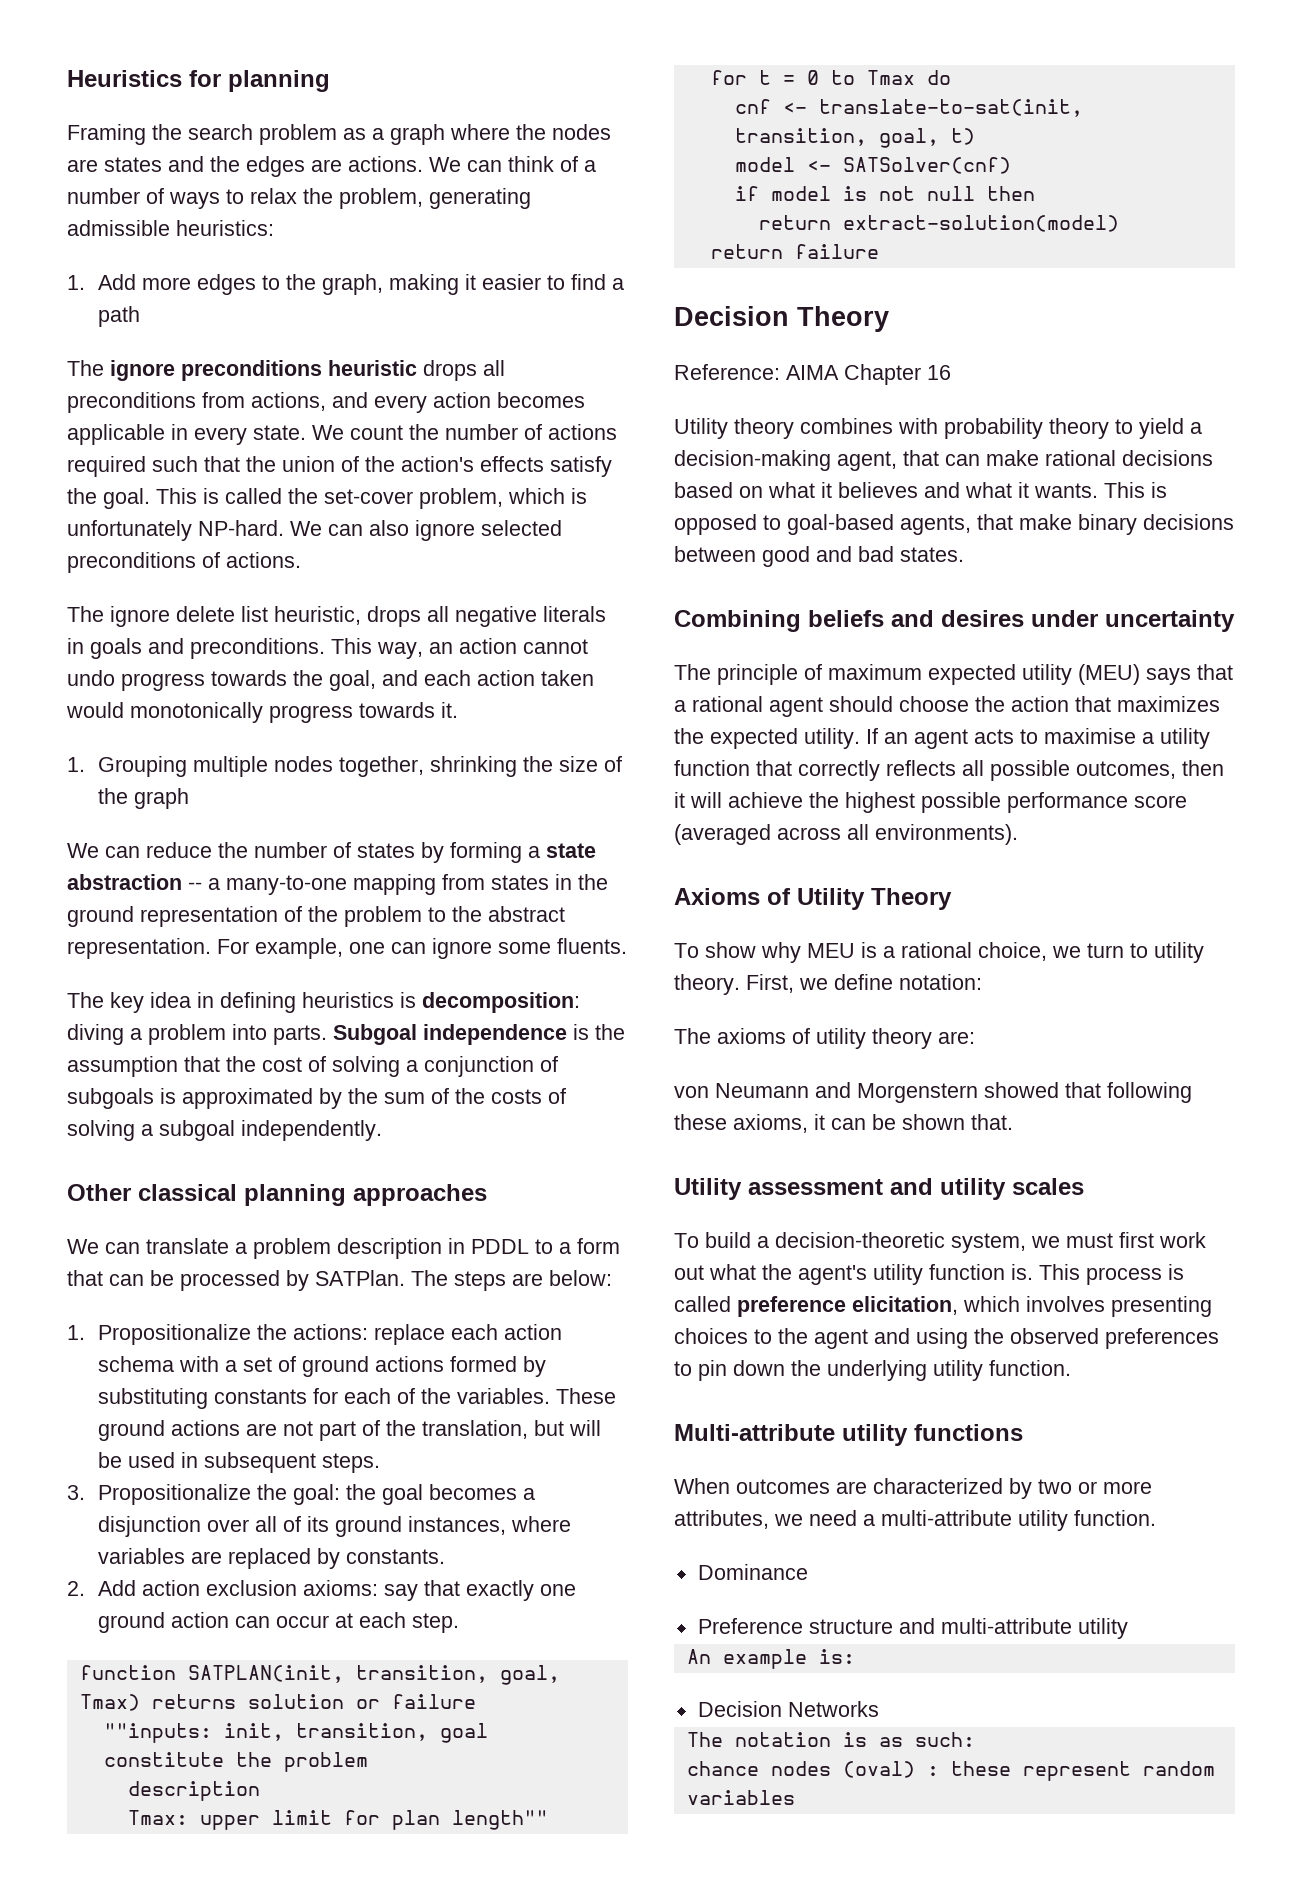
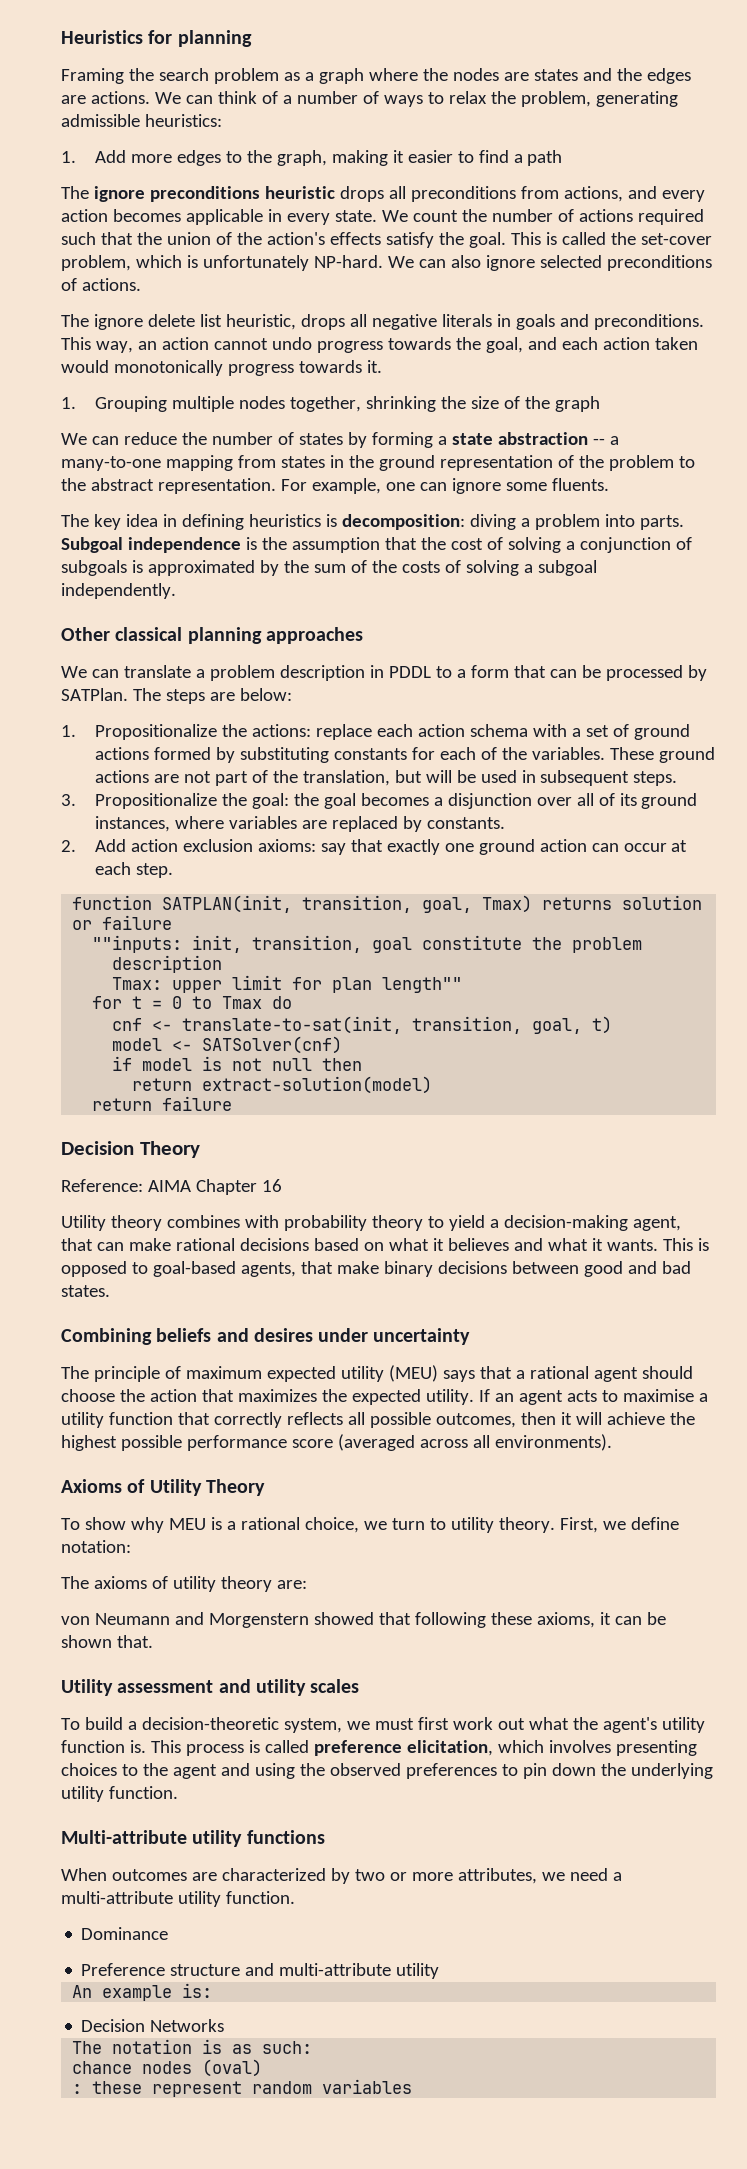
(915, 1769) none -> (263, 2068) //

